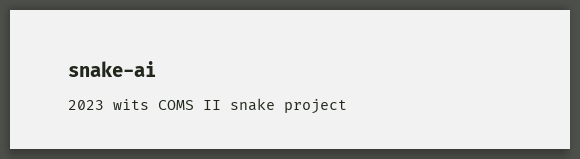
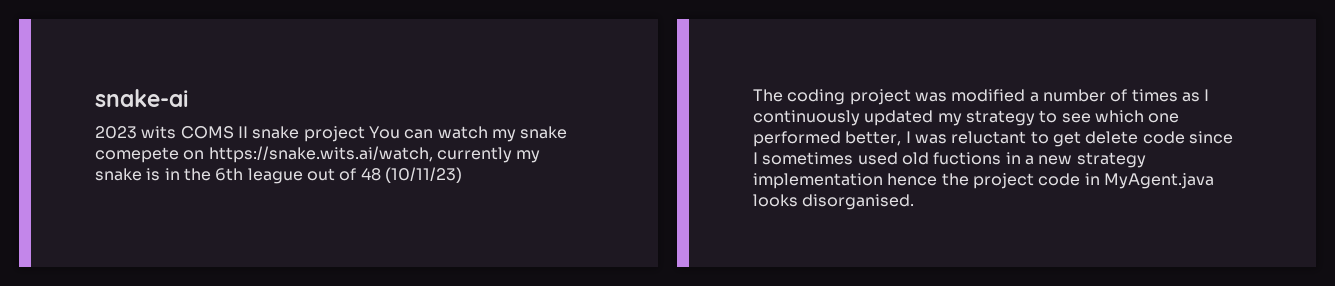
(347, 106) none -> [368,126,568,142] [95,146,541,163] [95,167,462,184] [753,89,1210,105] [753,110,1180,126] [753,131,1233,147] [753,152,1146,168] [753,173,1214,189] [753,194,915,210] You can watch my snake comepete on https://snake.wits.ai/watch, currently my snake is in the 6th league out of 48 (10/11/23) // The coding project was modified a number of times as I continuously updated my strategy to see which one performed better, I was reluctant to get delete code since I sometimes used old fuctions in a new strategy implementation hence the project code in MyAgent.java looks disorganised.

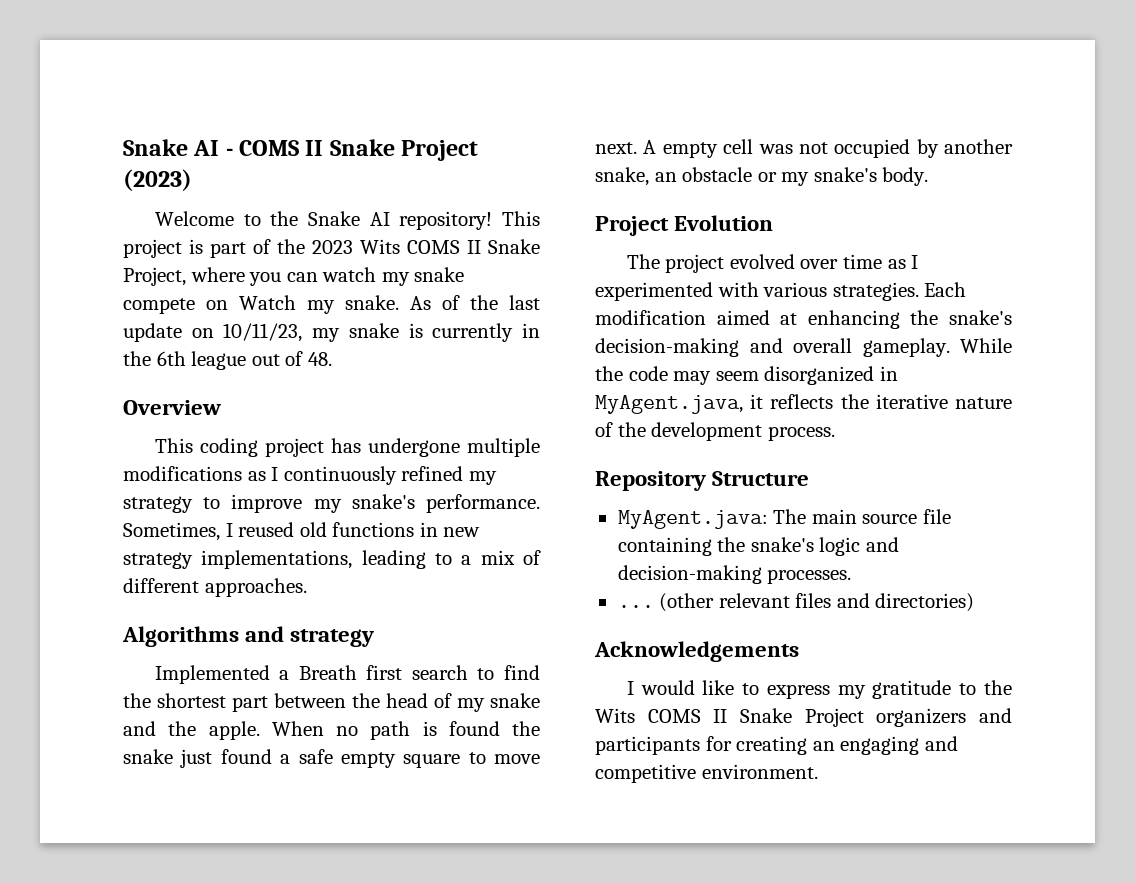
[95,89,188,107] [95,126,568,142] [95,146,512,163] snake-ai // 2023 wits COMS II snake project You can watch my snake comepete on https://snake.wits.ai/watch, currently -> [123,139,479,161] [123,169,192,191] [154,211,540,230] [123,239,540,258] [123,267,465,286] [123,295,540,314] [123,323,303,342] Snake AI - COMS II Snake Project (2023) // Welcome to the Snake AI repository! This project is part of the 2023 Wits COMS II Snake Project, where you can watch my snake compete on Watch my snake. As of the last update on 10/11/23,
(161, 174) none -> [432,323,514,342] currently
[360,167,462,183] [753,89,1178,105] 48 (10/11/23) // The coding project was modified a number of times -> [307,352,332,366] [123,400,221,415] [154,438,541,457] [123,466,242,481] 48. // Overview // This coding project has undergone multiple modifications
[864,110,934,126] updated -> [401,466,464,481] refined
[1061,110,1180,123] [753,131,1233,147] [753,152,1146,168] [753,173,1214,189] [753,194,915,210] see which one performed better, I was reluctant to get delete code since I sometimes used old fuctions in a new strategy implementation hence the project code in MyAgent.java looks disorganised. -> [231,494,540,513] [123,522,481,541] [123,550,541,569] [123,578,307,597] [122,626,375,647] [154,665,540,684] [123,693,540,712] [123,721,540,740] [123,749,540,768] [595,139,1013,158] [595,167,929,186] [595,215,774,236] [626,254,919,273] [595,282,967,301] [595,310,1012,329] [595,338,1012,357] [595,366,898,385] [595,394,1012,414] [595,422,835,441] [595,471,810,491] [617,509,951,529] [617,537,899,556] [617,565,852,584] [617,593,975,612] [594,641,799,662] [626,680,1012,699] [595,708,1012,727] [595,736,958,755] [595,764,818,783] improve my snake's performance. Sometimes, I reused old functions in new strategy implementations, leading to a mix of different approaches. // Algorithms and strategy // Implemented a Breath first search to find the shortest part between the head of my snake and the apple. When no path is found the snake just found a safe empty square to move next. A empty cell was not occupied by another snake, an obstacle or my snake's body. // Project Evolution // The project evolved over time as I experimented with various strategies. Each modification aimed at enhancing the snake's decision-making and overall gameplay. While the code may seem disorganized in MyAgent.java, it reflects the iterative nature of the development process. // Repository Structure // MyAgent.java: The main source file containing the snake's logic and decision-making processes. // ... (other relevant files and directories) // Acknowledgements // I would like to express my gratitude to the Wits COMS II Snake Project organizers and participants for creating an engaging and competitive environment.

